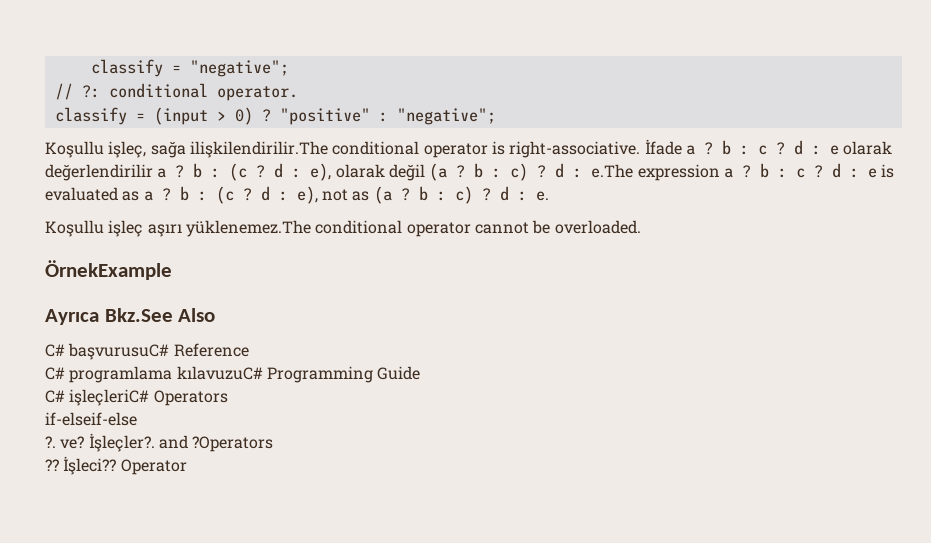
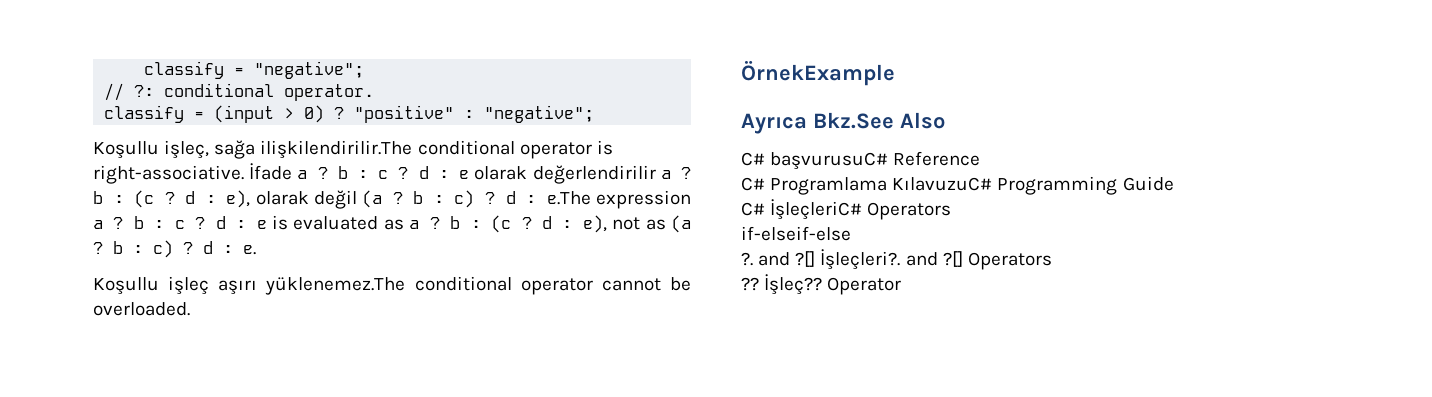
[69,366,263,383] programlama kılavuzuC# -> [770,177,993,195] Programlama KılavuzuC#
[69,389,150,406] işleçleriC# -> [770,199,863,220] İşleçleriC#
[60,433,274,452] ve? İşleçler?. and ?Operators -> [758,249,1052,270] and ?[] İşleçleri?. and ?[] Operators
[63,456,117,475] İşleci?? -> [764,274,823,295] İşleç??

